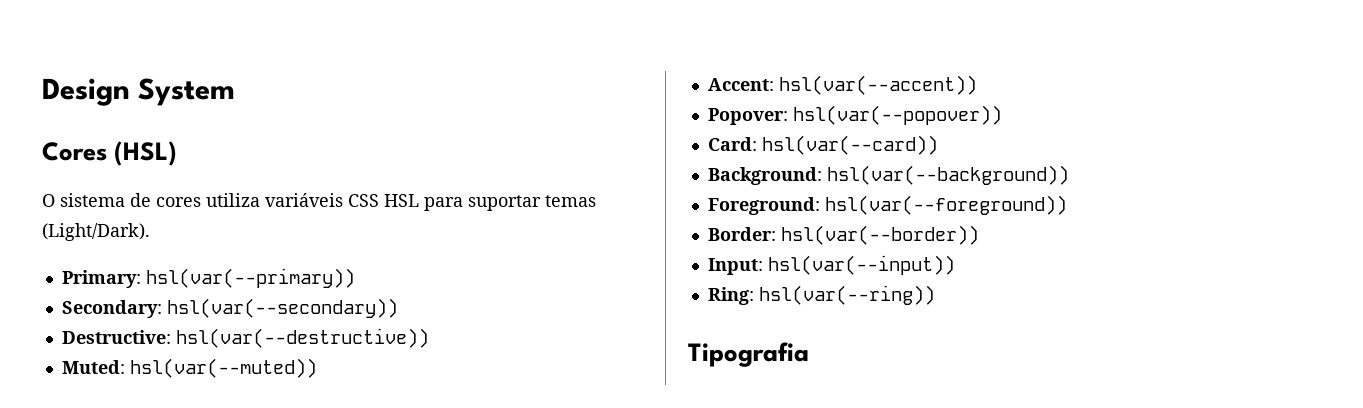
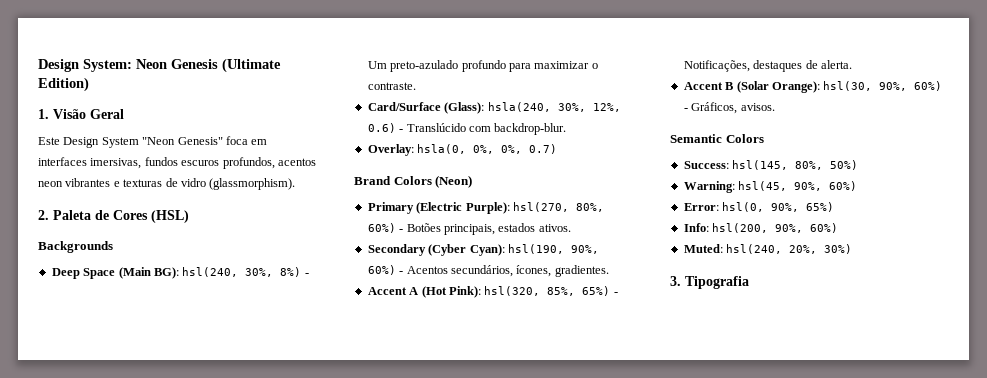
[42,78,236,106] [42,141,178,166] [42,193,596,211] [42,223,150,241] [61,268,355,288] [61,298,398,318] [61,328,429,348] [61,358,317,378] [707,75,977,95] [707,105,1002,125] [707,135,938,155] [707,165,1069,185] [707,195,1067,215] [707,225,979,245] [707,255,955,275] [707,285,935,305] Design System // Cores (HSL) // O sistema de cores utiliza variáveis CSS HSL para suportar temas (Light/Dark). // Primary: hsl(var(--primary)) // Secondary: hsl(var(--secondary)) // Destructive: hsl(var(--destructive)) // Muted: hsl(var(--muted)) // Accent: hsl(var(--accent)) // Popover: hsl(var(--popover)) // Card: hsl(var(--card)) // Background: hsl(var(--background)) // Foreground: hsl(var(--foreground)) // Border: hsl(var(--border)) // Input: hsl(var(--input)) // Ring: hsl(var(--ring)) // -> [38,58,281,73] [38,77,89,92] [38,109,124,119] [38,136,268,148] [38,157,316,169] [38,178,296,190] [38,210,189,223] [38,241,113,253] [51,267,309,279] [367,60,598,72] [367,82,416,90] [367,102,621,114] [367,123,567,135] [367,144,558,156] [354,175,473,188] [367,202,604,214] [367,223,571,235] [367,244,599,256] [367,265,609,277] [367,286,618,298] [683,60,852,72] [683,81,943,93] [683,102,775,114] [670,134,764,143] [683,160,859,170] [683,181,858,193] [683,202,835,212] [683,223,839,233] [683,244,853,254] [670,276,681,286] Design System: Neon Genesis (Ultimate Edition) // 1. Visão Geral // Este Design System "Neon Genesis" foca em interfaces imersivas, fundos escuros profundos, acentos neon vibrantes e texturas de vidro (glassmorphism). // 2. Paleta de Cores (HSL) // Backgrounds // Deep Space (Main BG): hsl(240, 30%, 8%) - Um preto-azulado profundo para maximizar o contraste. // Card/Surface (Glass): hsla(240, 30%, 12%, 0.6) - Translúcido com backdrop-blur. // Overlay: hsla(0, 0%, 0%, 0.7) // Brand Colors (Neon) // Primary (Electric Purple): hsl(270, 80%, 60%) - Botões principais, estados ativos. // Secondary (Cyber Cyan): hsl(190, 90%, 60%) - Acentos secundários, ícones, gradientes. // Accent A (Hot Pink): hsl(320, 85%, 65%) - Notificações, destaques de alerta. // Accent B (Solar Orange): hsl(30, 90%, 60%) - Gráficos, avisos. // Semantic Colors // Success: hsl(145, 80%, 50%) // Warning: hsl(45, 90%, 60%) // Error: hsl(0, 90%, 65%) // Info: hsl(200, 90%, 60%) // Muted: hsl(240, 20%, 30%) // 3.

